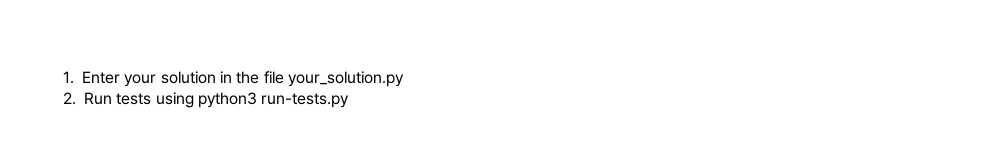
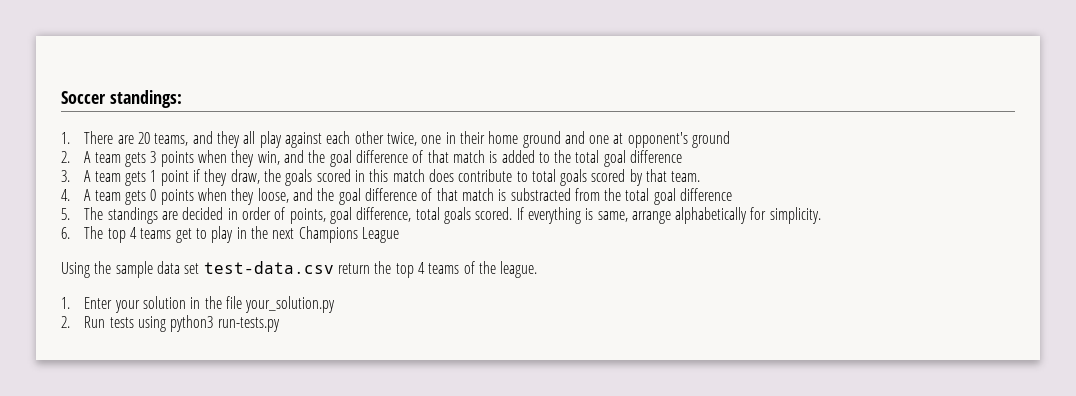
(63, 77) none -> [61,90,182,108] [61,131,731,148] [61,150,683,167] [61,169,701,186] [61,188,733,205] [61,207,821,224] [61,226,399,243] [61,261,538,278] Soccer standings: // 1. There are 20 teams, and they all play against each other twice, one in their home ground and one at opponent's ground // 2. A team gets 3 points when they win, and the goal difference of that match is added to the total goal difference // 3. A team gets 1 point if they draw, the goals scored in this match does contribute to total goals scored by that team. // 4. A team gets 0 points when they loose, and the goal difference of that match is substracted from the total goal difference // 5. The standings are decided in order of points, goal difference, total goals scored. If everything is same, arrange alphabetically for simplicity. // 6. The top 4 teams get to play in the next Champions League // Using the sample data set test-data.csv return the top 4 teams of the league. //

